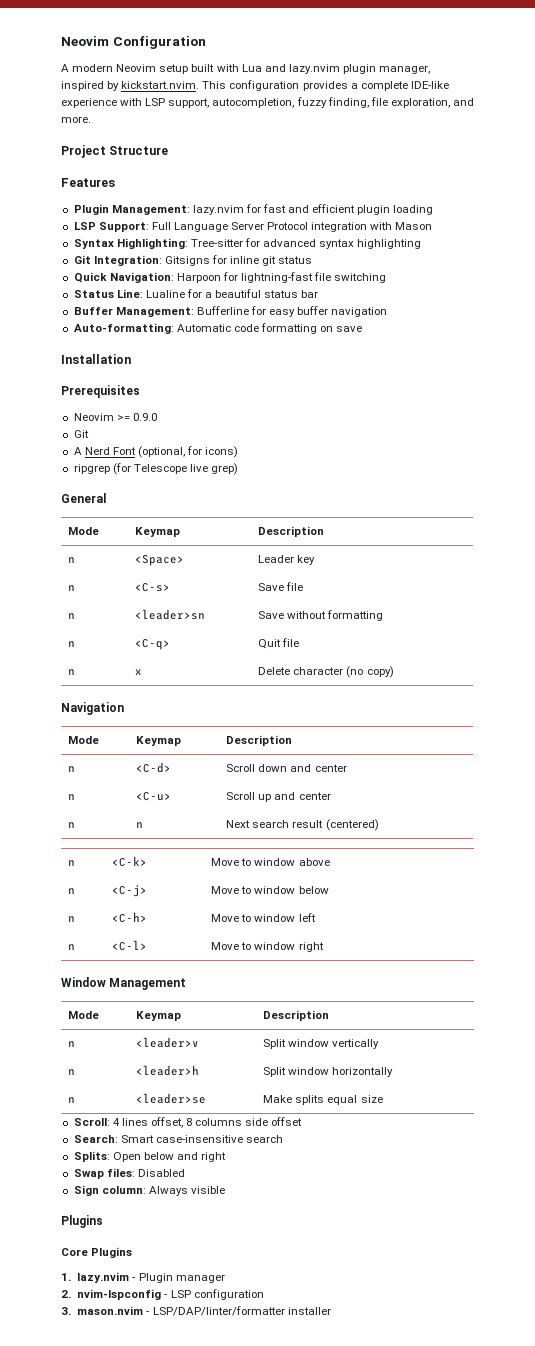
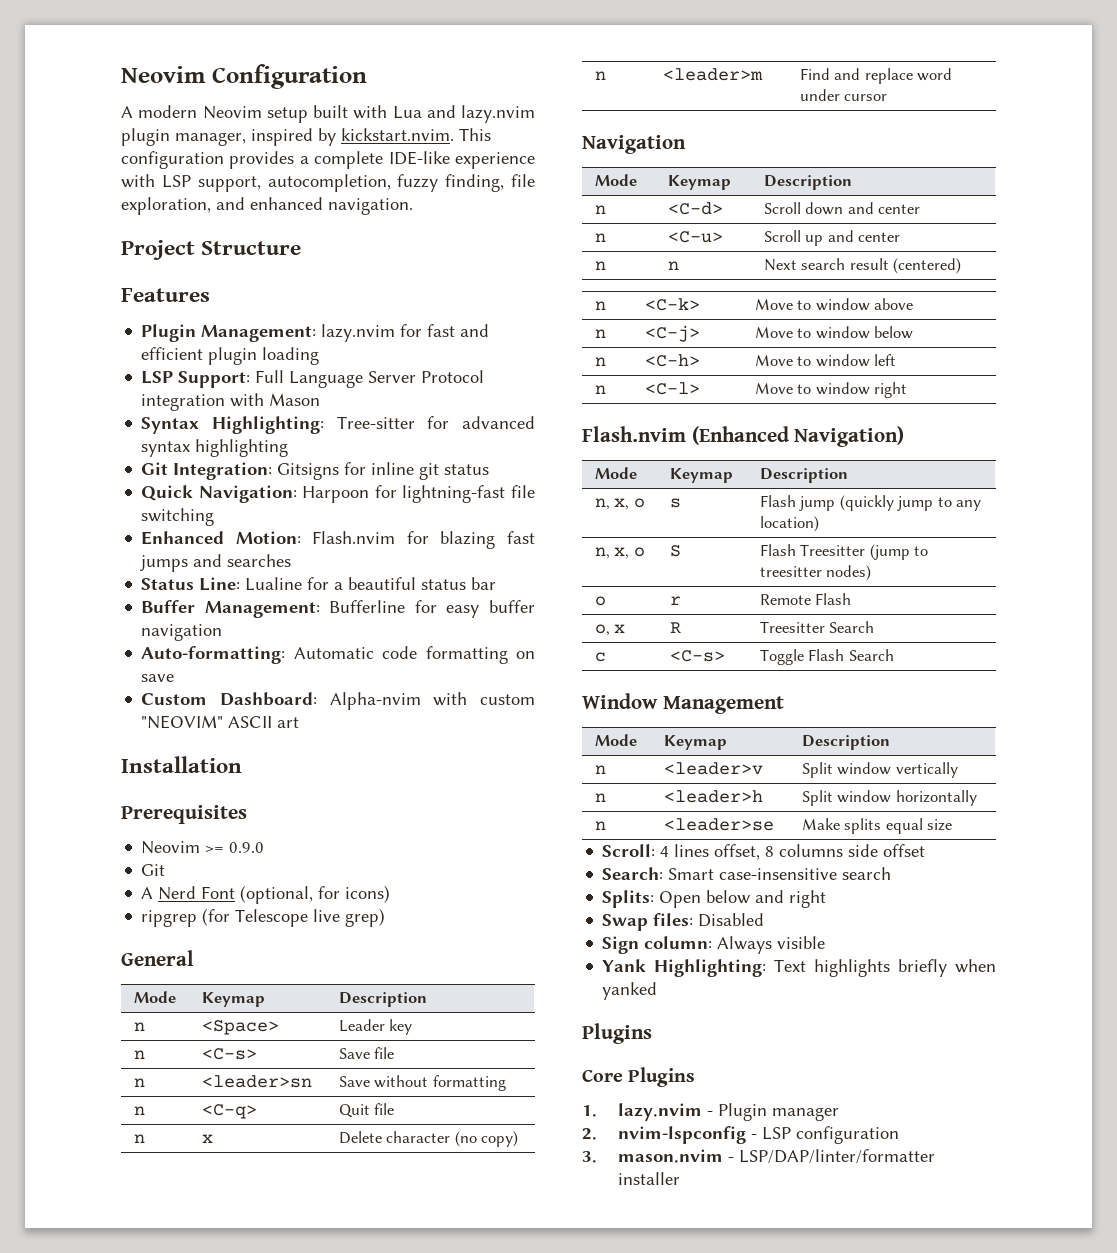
[61,116,91,123] more. -> [250,197,413,215] enhanced navigation.
(387, 278) none -> [141,531,535,549] [140,554,292,572] // Enhanced Motion: Flash.nvim for blazing fast jumps and searches
(363, 329) none -> [141,692,535,710] [141,715,300,729] // Custom Dashboard: Alpha-nvim with custom "NEOVIM" ASCII art
(394, 672) none -> [594,71,606,80] [662,68,763,81] [799,68,953,84] [799,89,888,101] // n | <leader>m | Find and replace word under cursor
(324, 947) none -> [582,426,905,447] [594,467,637,479] [669,468,733,483] [759,468,848,483] [594,498,645,510] [669,498,681,508] [759,495,982,511] [759,516,819,532] [594,547,645,559] [669,545,681,557] [759,544,929,560] [759,565,872,581] [594,596,606,606] [669,596,681,605] [759,593,852,605] [594,624,626,636] [669,622,681,633] [759,621,875,633] [594,652,606,662] [669,650,725,662] [759,649,894,665] // Flash.nvim (Enhanced Navigation) // Mode | Keymap | Description // n, x, o | s | Flash jump (quickly jump to any location) // n, x, o | S | Flash Treesitter (jump to treesitter nodes) // o | r | Remote Flash // o, x | R | Treesitter Search // c | <C-s> | Toggle Flash Search
(225, 1190) none -> [602,959,996,977] [602,982,658,1000] // Yank Highlighting: Text highlights briefly when yanked

